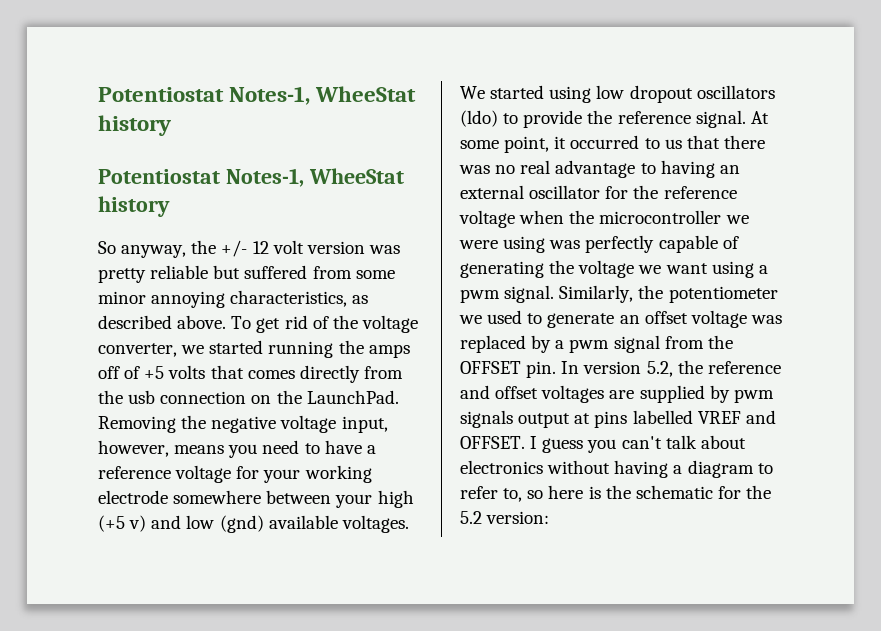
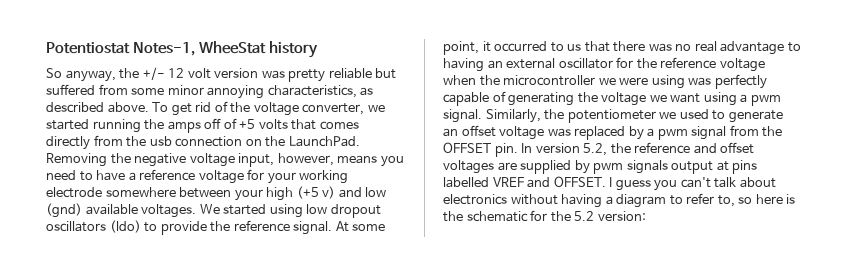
[98,86,417,105] [98,115,171,136] [98,168,404,187] [98,196,170,217] Potentiostat Notes-1, WheeStat history // Potentiostat Notes-1, WheeStat history -> [46,41,319,58] Potentiostat Notes-1, WheeStat history

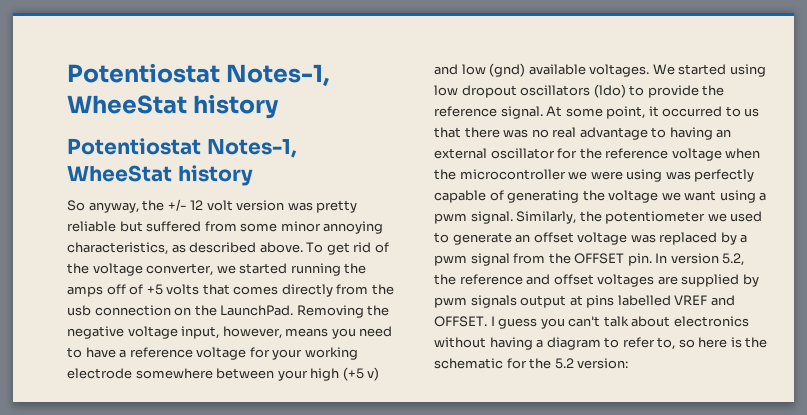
[46,41,319,58] Potentiostat Notes-1, WheeStat history -> [67,63,330,87] [67,94,280,119] [67,138,297,158] [67,165,253,186] Potentiostat Notes-1, WheeStat history // Potentiostat Notes-1, WheeStat history

